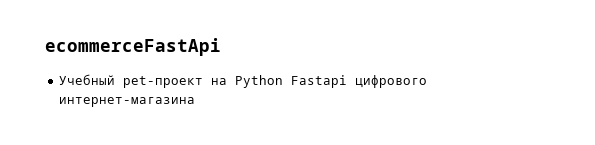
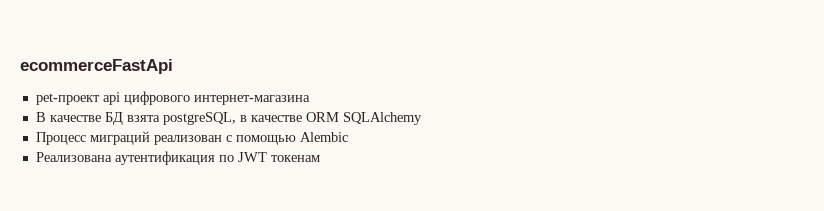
[58,74,427,88] [58,97,195,107] Учебный pet-проект на Python Fastapi цифрового интернет-магазина -> [35,91,310,105] [35,112,422,125] [35,131,348,145] [35,151,320,165] pet-проект api цифрового интернет-магазина // В качестве БД взята postgreSQL, в качестве ORM SQLAlchemy // Процесс миграций реализован с помощью Alembic // Реализована аутентификация по JWT токенам

